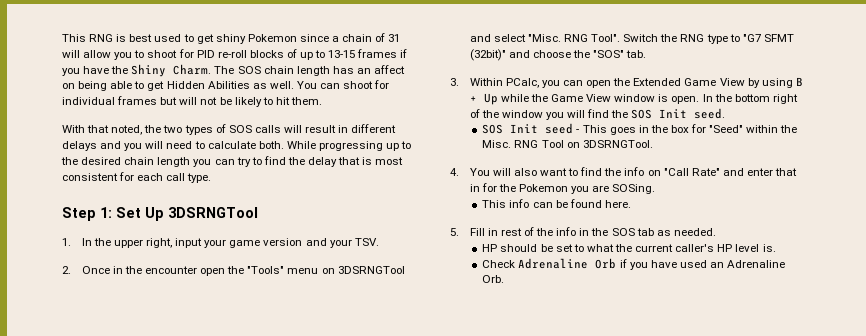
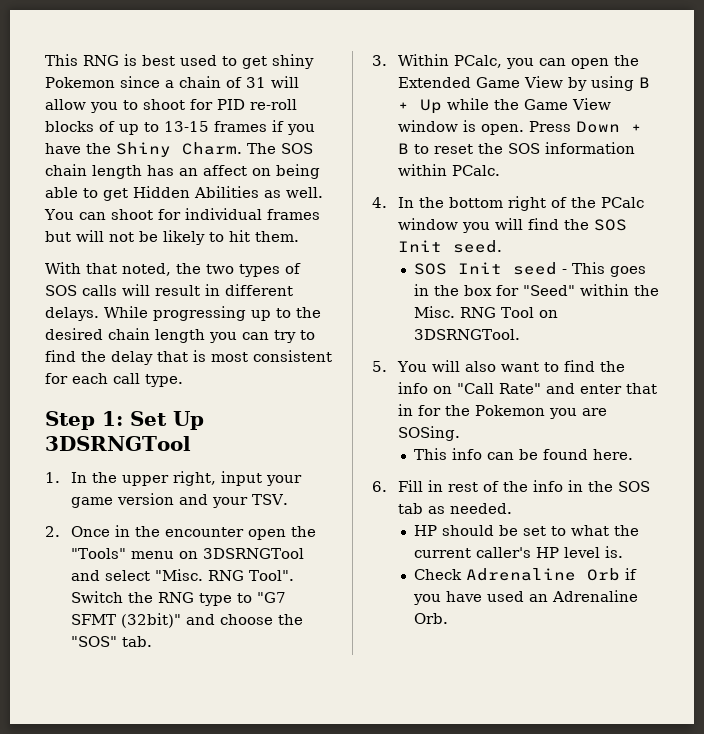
[62,141,284,151] delays and you will need to calculate both. -> [45,307,99,321] delays.
(700, 100) none -> [528,121,642,133] [397,142,635,154] [397,164,500,176] [372,197,387,208] Press Down + B to reset the SOS information within PCalc. // 4.
(499, 114) none -> [600,197,644,208] PCalc
[450,168,459,176] 4. -> [372,361,387,372] 5.
[450,228,459,236] 5. -> [372,481,387,492] 6.

